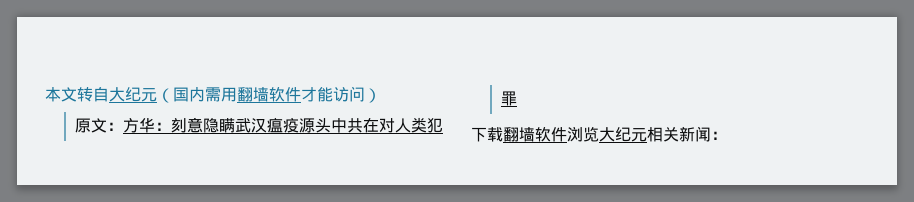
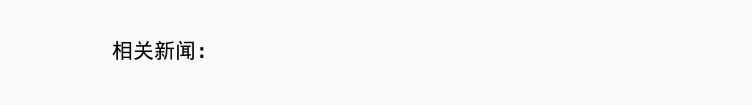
[45,86,381,103] [74,117,443,133] [500,91,517,106] [471,126,647,142] 本文转自大纪元（国内需用翻墙软件才能访问） // 原文：方华：刻意隐瞒武汉瘟疫源头中共在对人类犯罪 // 下载翻墙软件浏览大纪元 -> (112, 50) none

